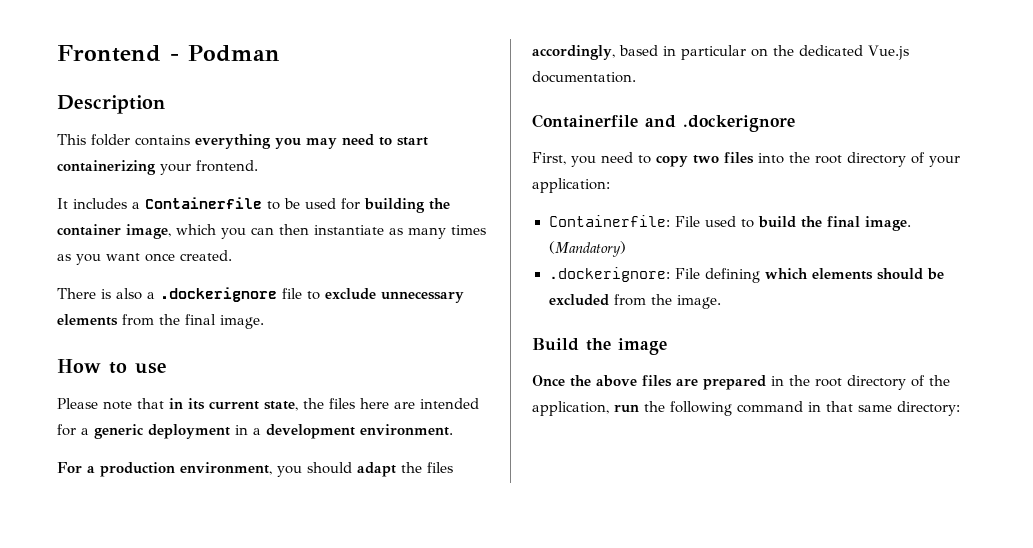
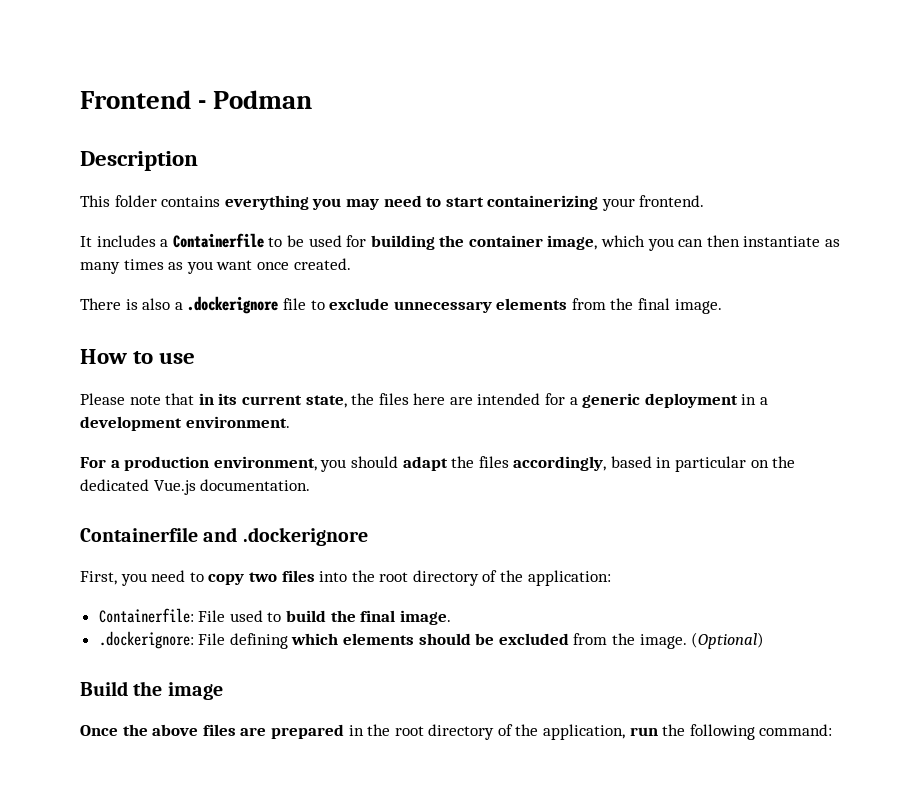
[929,156,960,167] your -> [500,570,524,582] the
[548,241,626,257] (Mandatory) -> (451, 617) none
(721, 302) none -> [691,632,765,649] (Optional)
[737,401,960,416] command in that same directory: -> [759,724,833,736] command:

